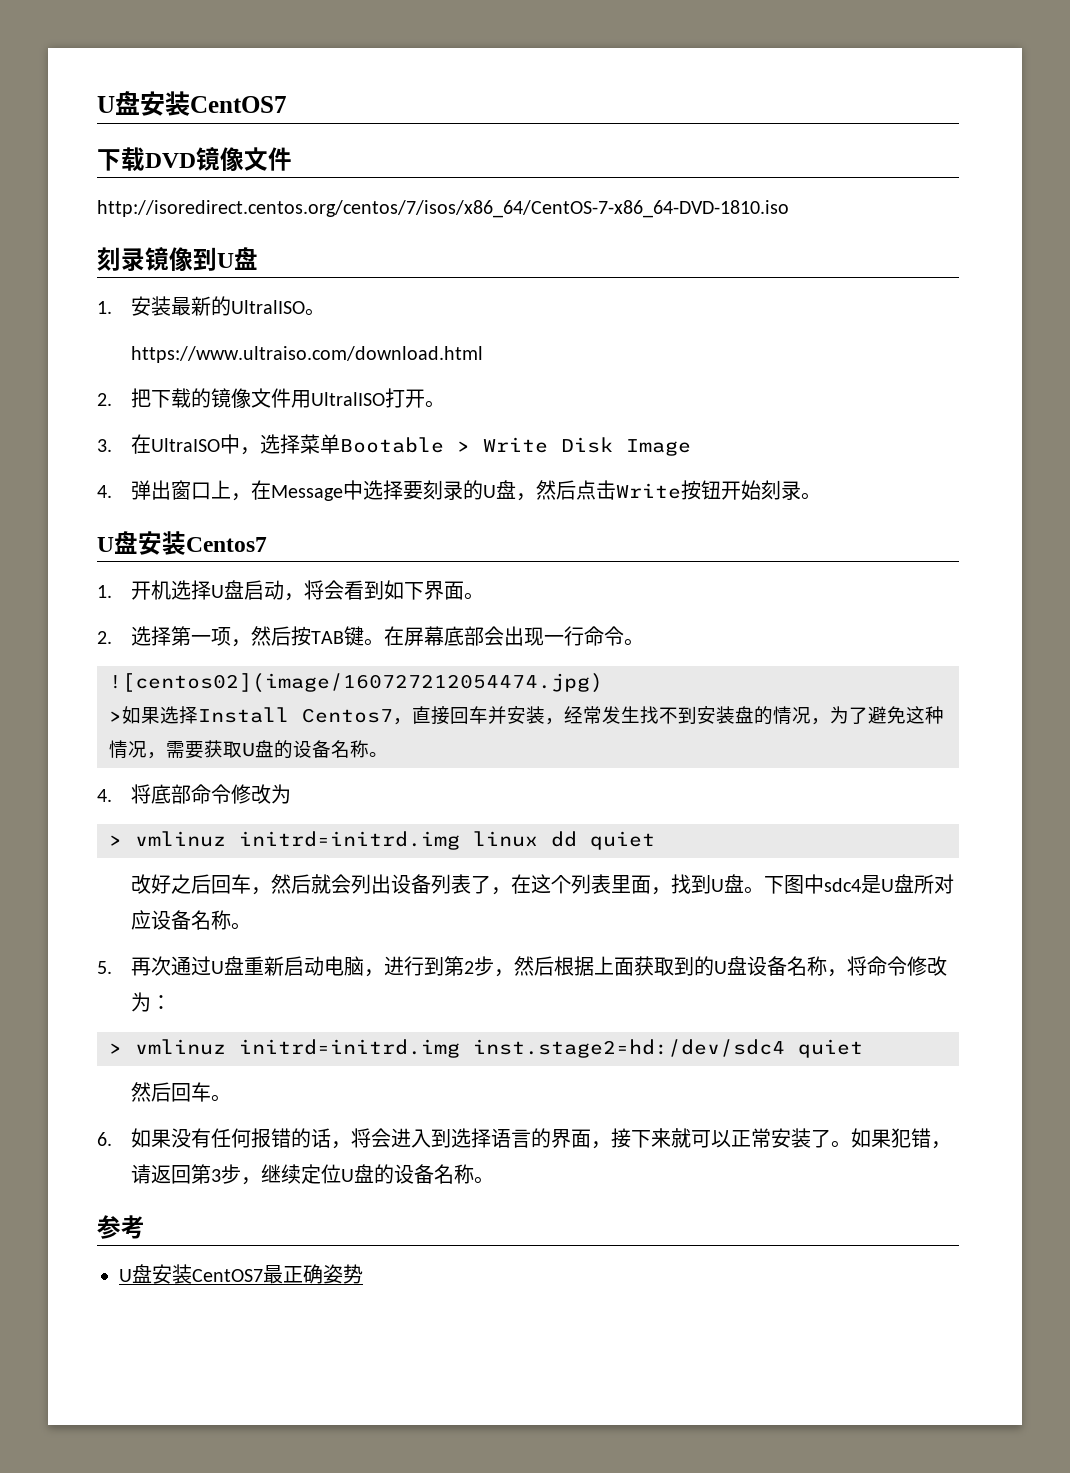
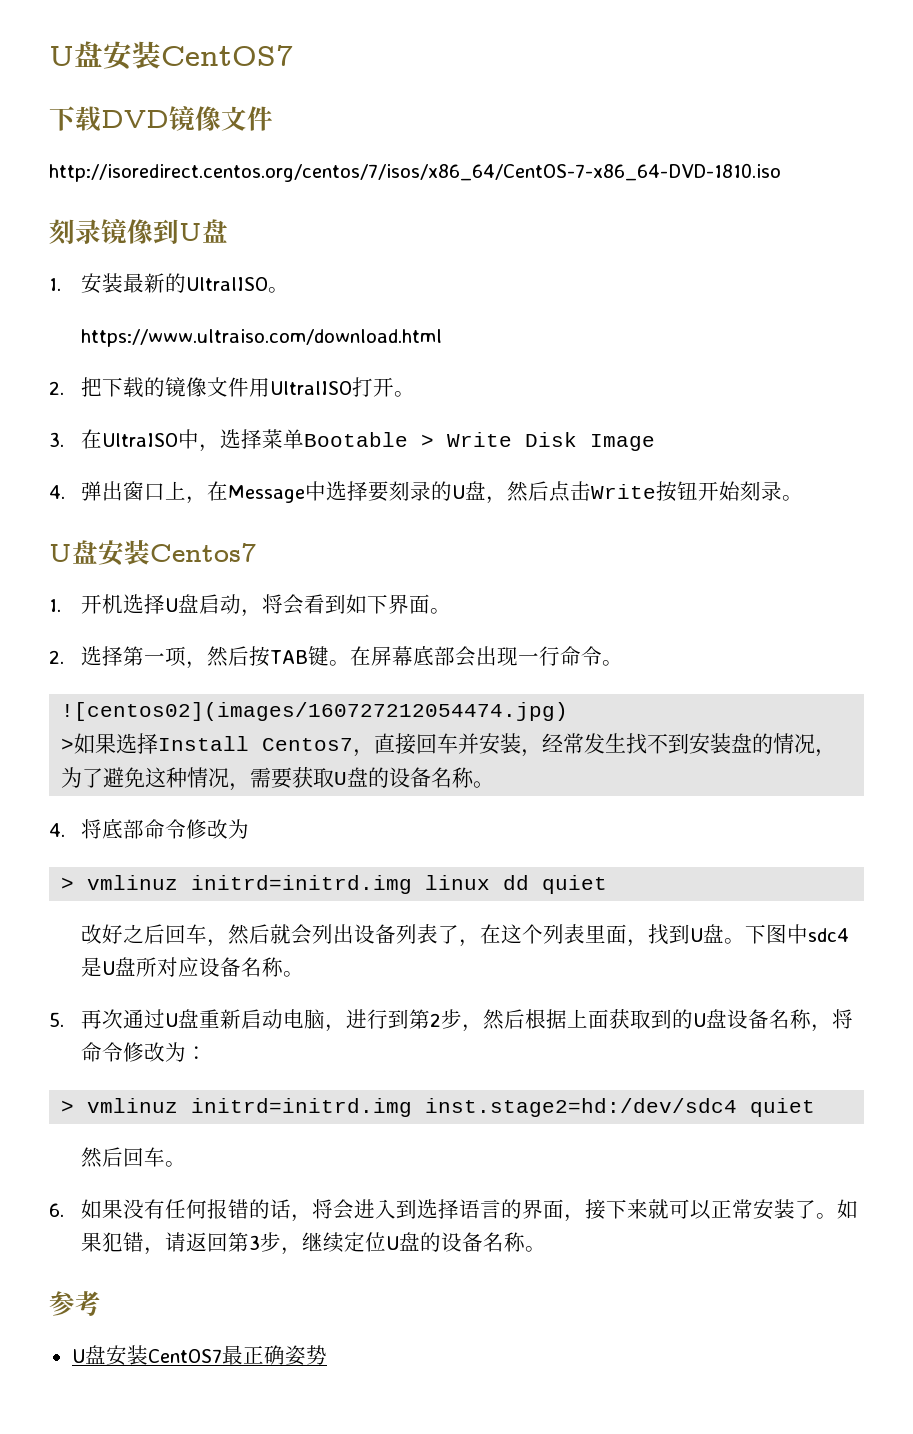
[109,673,603,693] ![centos02](image/160727212054474.jpg) -> [61,702,569,721] ![centos02](images/160727212054474.jpg)

